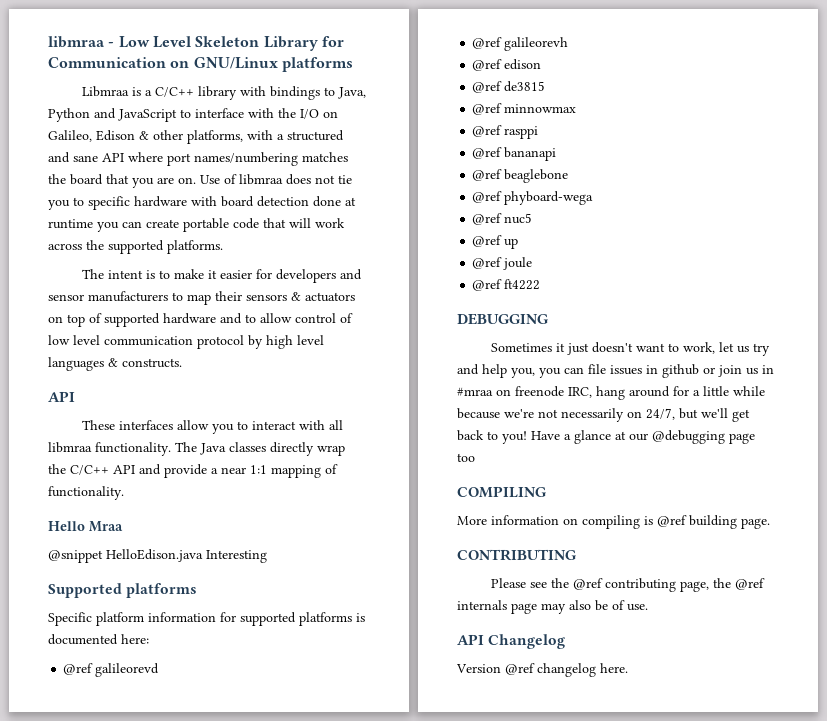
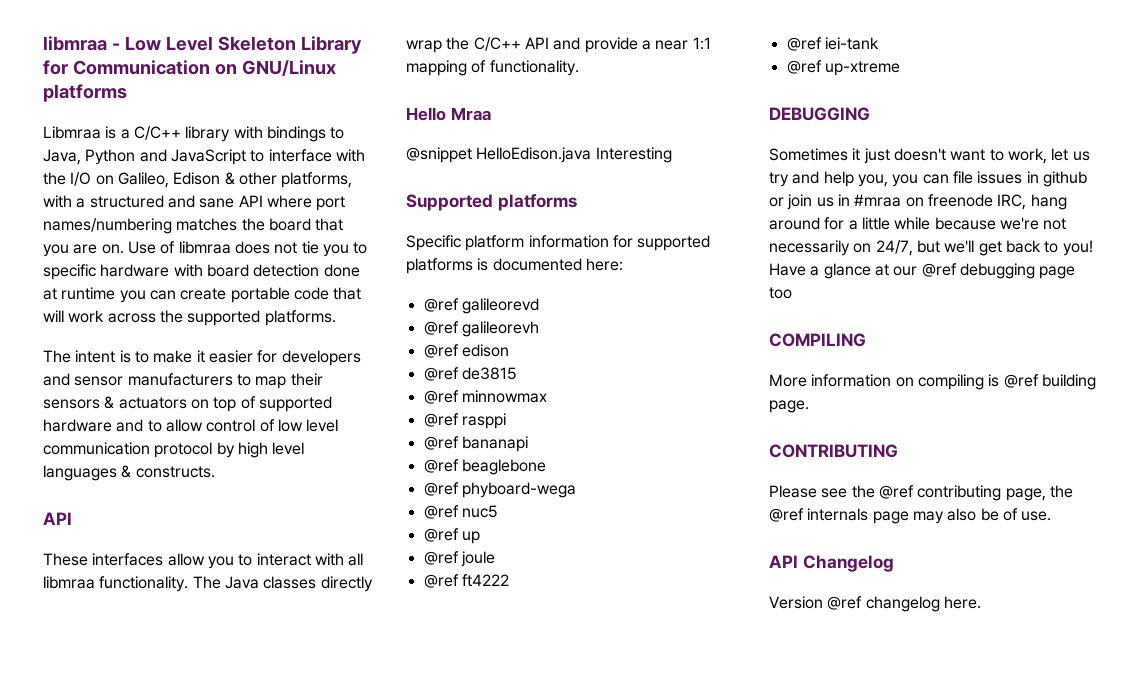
(541, 284) none -> [786,37,879,51] [786,60,900,76] // @ref iei-tank // @ref up-xtreme
[652,430,725,444] @debugging -> [921,263,1035,279] @ref debugging

